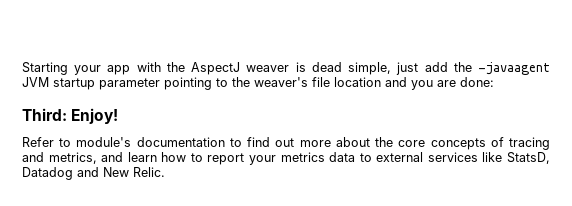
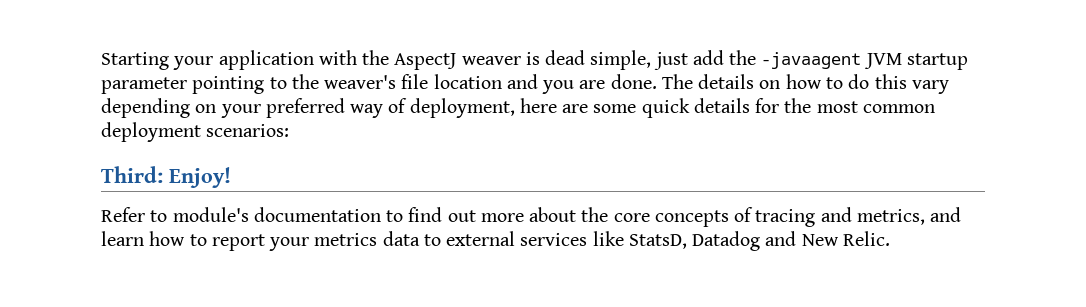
[107,65,131,75] app -> [218,50,314,70] application
[460,77,494,87] done: -> [610,74,949,94] [101,98,935,118] [101,122,290,142] done. The details on how to do this vary depending on your preferred way of deployment, here are some quick details for the most common deployment scenarios:

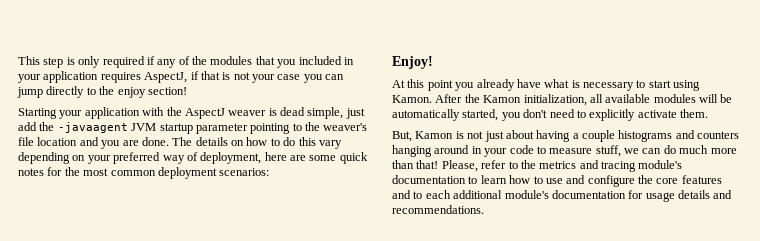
(101, 61) none -> [18,56,354,68] [18,71,345,83] [17,86,187,98] This step is only required if any of the modules that you included in your application requires AspectJ, if that is not your case you can jump directly to the enjoy section! //
[693,98,750,113] details -> [18,168,44,176] notes
[101,166,163,183] Third: -> (270, 172) none
[101,207,962,227] [101,231,890,251] Refer to module's documentation to find out more about the core concepts of tracing and metrics, and learn how to report your metrics data to external services like StatsD, Datadog and New Relic. -> [392,79,701,91] [392,94,733,106] [392,109,708,121] [392,130,740,142] [392,145,737,157] [392,160,683,172] [392,175,722,187] [392,190,733,202] [392,205,484,214] At this point you already have what is necessary to start using Kamon. After the Kamon initialization, all available modules will be automatically started, you don't need to explicitly activate them. // But, Kamon is not just about having a couple histograms and counters hanging around in your code to measure stuff, we can do much more than that! Please, refer to the metrics and tracing module's documentation to learn how to use and configure the core features and to each additional module's documentation for usage details and recommendations.

